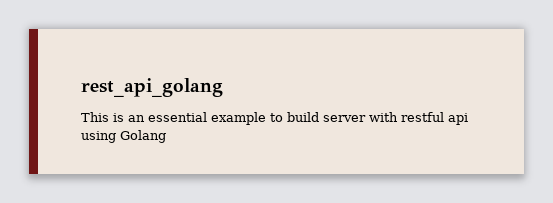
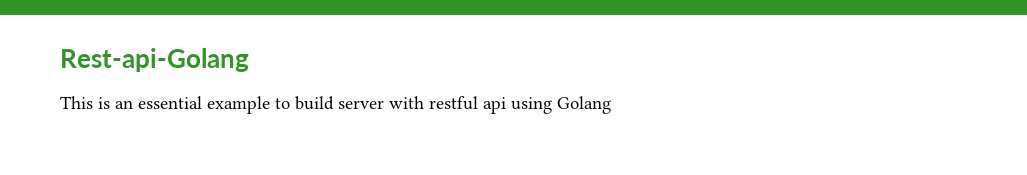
[81,78,223,97] rest_api_golang -> [60,48,249,72] Rest-api-Golang

